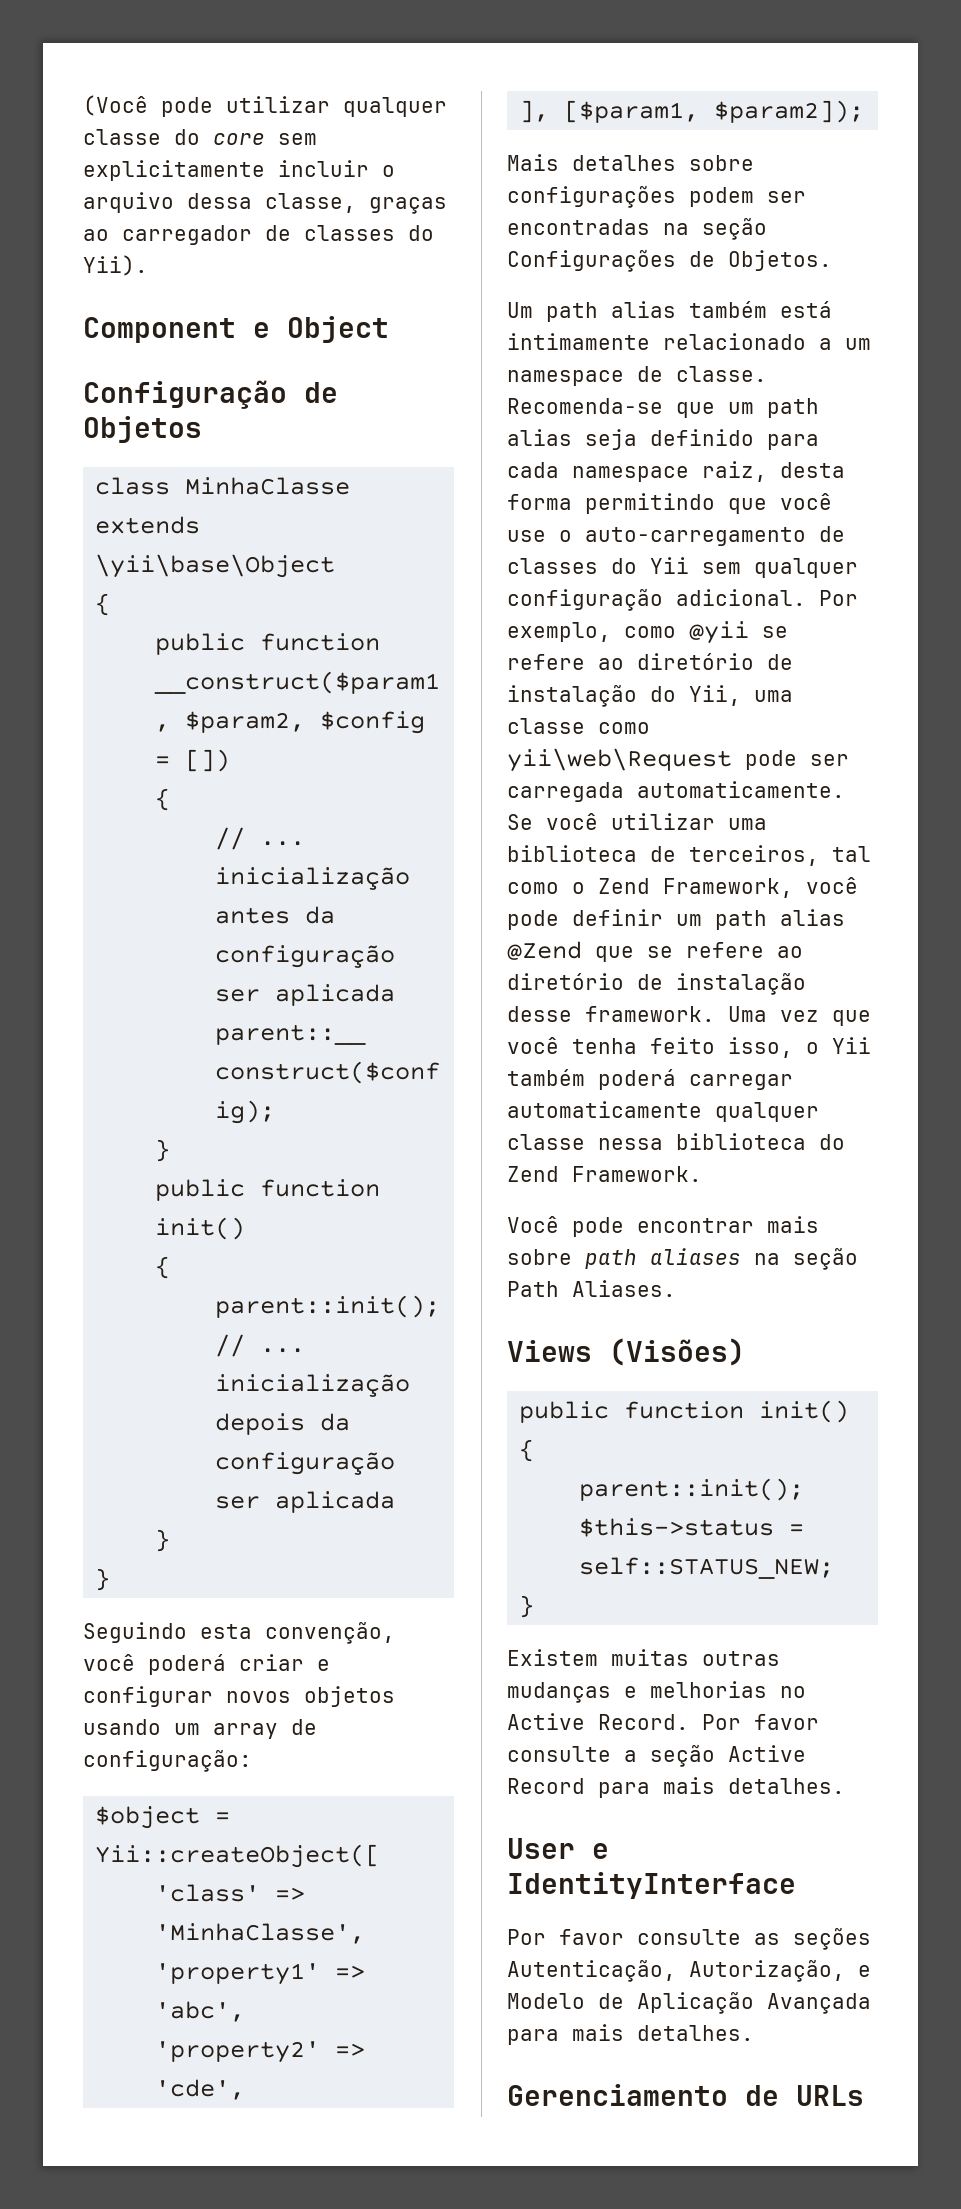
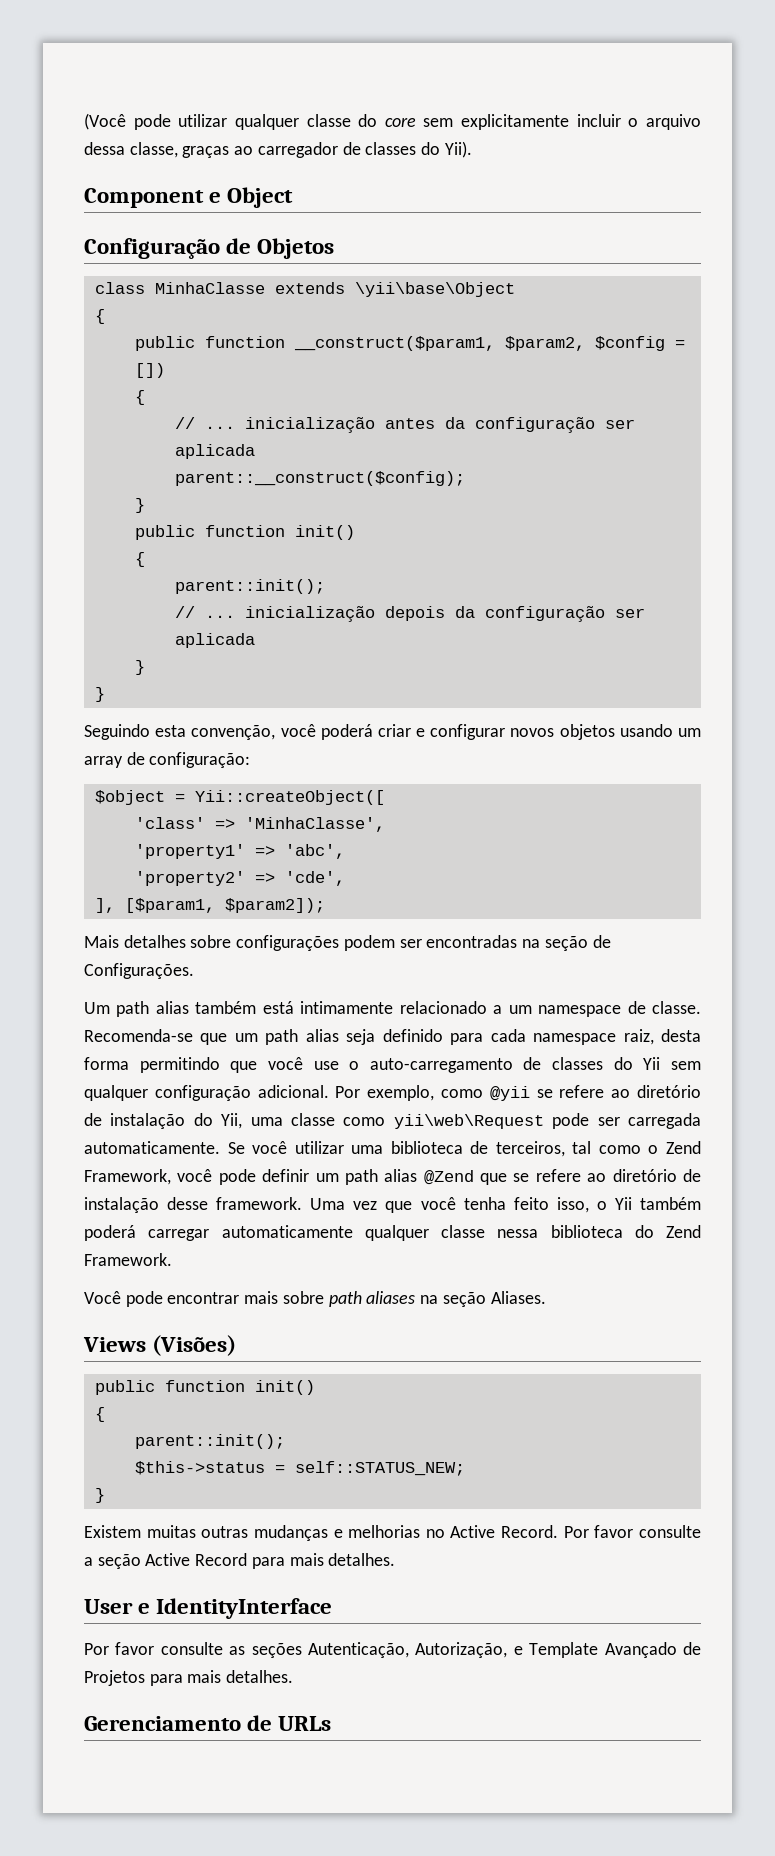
[507,249,832,272] Configurações de Objetos. -> [592,935,611,948] [84,963,194,979] de Configurações.
[507,1281,559,1297] Path -> (486, 1299) none
[507,1991,871,2014] Modelo de Aplicação Avançada -> [529,1642,701,1658] [84,1670,145,1686] Template Avançado de Projetos

